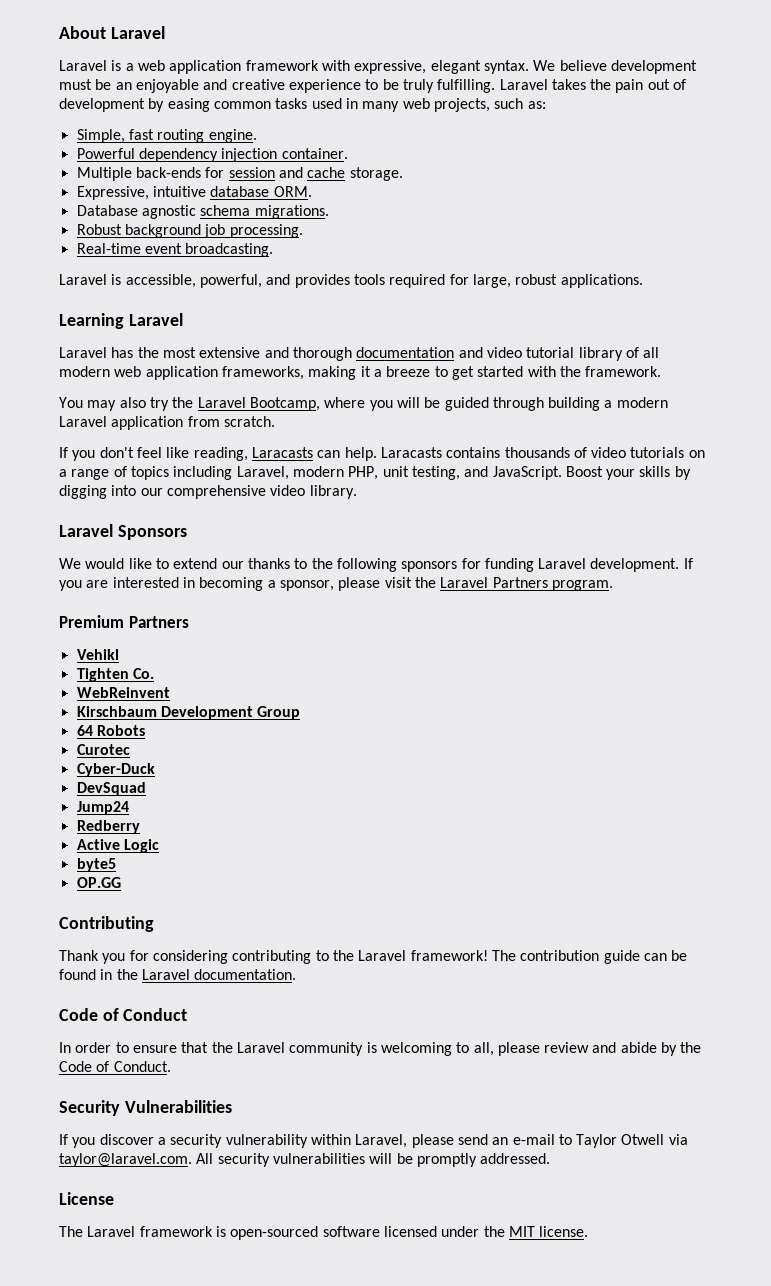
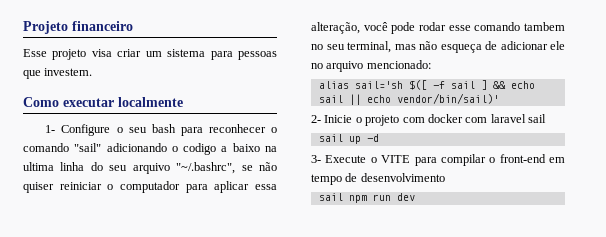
[59,26,165,39] [59,60,697,74] [59,79,687,93] [59,98,546,112] [76,129,257,143] [76,148,348,162] [76,167,403,181] [76,186,312,200] [76,205,329,219] [76,224,303,238] [76,243,274,257] [59,274,643,288] [59,313,183,329] [59,347,660,361] [59,366,662,380] [59,397,668,411] [59,416,275,430] [59,447,705,461] [59,466,691,480] [59,485,357,499] [59,524,187,540] [59,558,693,572] [59,577,613,591] [59,615,189,628] [76,649,119,660] [76,668,154,682] [76,687,170,698] [76,706,301,720] [76,725,145,736] [76,744,130,755] [76,763,155,777] [76,782,146,796] [76,801,129,815] [76,820,140,834] [76,839,159,853] [76,858,116,872] [76,877,121,888] [59,916,154,932] [59,950,688,964] [59,969,297,980] [59,1008,188,1021] [59,1042,702,1056] [59,1061,171,1072] [59,1100,232,1116] [59,1134,688,1148] [59,1153,551,1167] [59,1192,114,1205] [59,1226,589,1240] About Laravel // Laravel is a web application framework with expressive, elegant syntax. We believe development must be an enjoyable and creative experience to be truly fulfilling. Laravel takes the pain out of development by easing common tasks used in many web projects, such as: // Simple, fast routing engine. // Powerful dependency injection container. // Multiple back-ends for session and cache storage. // Expressive, intuitive database ORM. // Database agnostic schema migrations. // Robust background job processing. // Real-time event broadcasting. // Laravel is accessible, powerful, and provides tools required for large, robust applications. // Learning Laravel // Laravel has the most extensive and thorough documentation and video tutorial library of all modern web application frameworks, making it a breeze to get started with the framework. // You may also try the Laravel Bootcamp, where you will be guided through building a modern Laravel application from scratch. // If you don't feel like reading, Laracasts can help. Laracasts contains thousands of video tutorials on a range of topics including Laravel, modern PHP, unit testing, and JavaScript. Boost your skills by digging into our comprehensive video library. // Laravel Sponsors // We would like to extend our thanks to the following sponsors for funding Laravel development. If you are interested in becoming a sponsor, please visit the Laravel Partners program. // Premium Partners // Vehikl // Tighten Co. // WebReinvent // Kirschbaum Development Group // 64 Robots // Curotec // Cyber-Duck // DevSquad // Jump24 // Redberry // Active Logic // byte5 // OP.GG // Contributing // Thank you for considering contributing to the Laravel framework! The contribution guide can be found in the Laravel documentation. // Code of Conduct // In order to ensure that the Laravel community is welcoming to all, please review and abide by the Code of Conduct. // Security Vulnerabilities // If you discover a security vulnerability within Laravel, please send an e-mail to Taylor Otwell via taylor@laravel.com. All security vulnerabilities will be promptly addressed. // License // The Laravel framework is open-sourced software licensed under the MIT license. -> [23,21,133,34] [23,49,277,60] [23,68,93,79] [23,97,183,107] [45,124,277,136] [23,143,277,155] [23,162,277,174] [23,181,277,193] [311,22,565,34] [311,41,565,53] [311,60,431,72] [318,80,535,90] [318,93,499,105] [311,114,546,126] [318,134,379,144] [311,154,565,166] [311,173,445,185] [318,193,415,203] Projeto financeiro // Esse projeto visa criar um sistema para pessoas que investem. // Como executar localmente // 1- Configure o seu bash para reconhecer o comando "sail" adicionando o codigo a baixo na ultima linha do seu arquivo "~/.bashrc", se não quiser reiniciar o computador para aplicar essa alteração, você pode rodar esse comando tambem no seu terminal, mas não esqueça de adicionar ele no arquivo mencionado: // alias sail='sh $([ -f sail ] && echo sail || echo vendor/bin/sail)' // 2- Inicie o projeto com docker com laravel sail // sail up -d // 3- Execute o VITE para compilar o front-end em tempo de desenvolvimento // sail npm run dev

